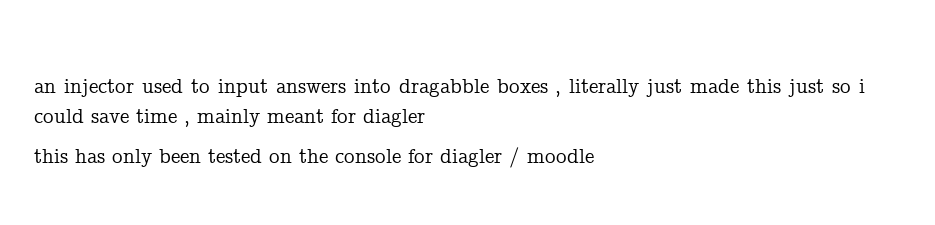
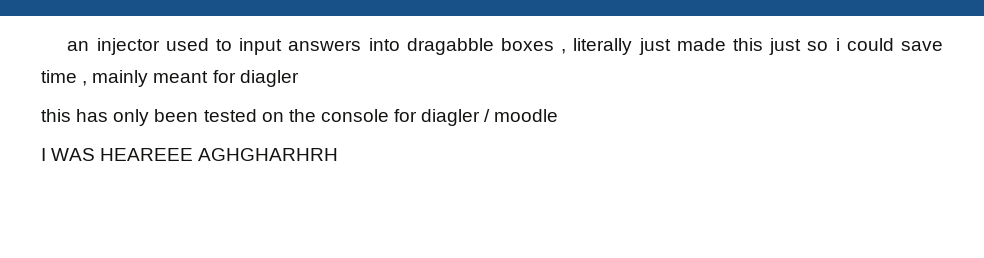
(594, 156) none -> [41,148,339,161] // I WAS HEAREEE AGHGHARHRH

